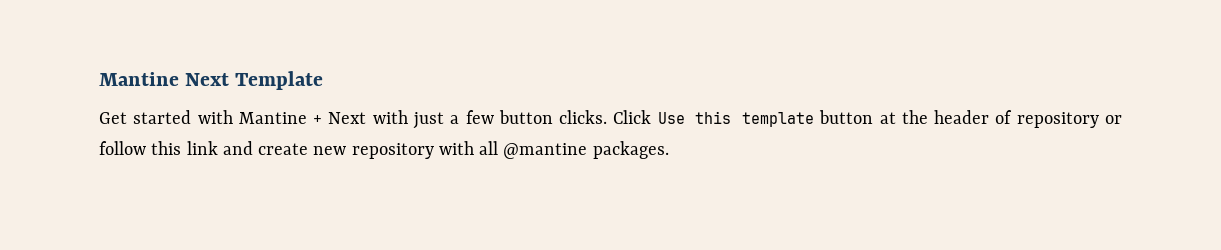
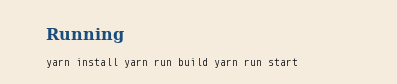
[99,71,324,90] [99,110,1122,129] [99,141,669,159] Mantine Next Template // Get started with Mantine + Next with just a few button clicks. Click Use this template button at the header of repository or follow this link and create new repository with all @mantine packages. -> [46,28,124,43] [46,58,298,68] Running // yarn install yarn run build yarn run start

